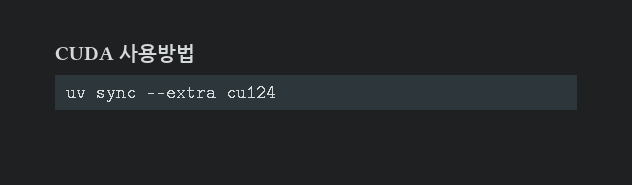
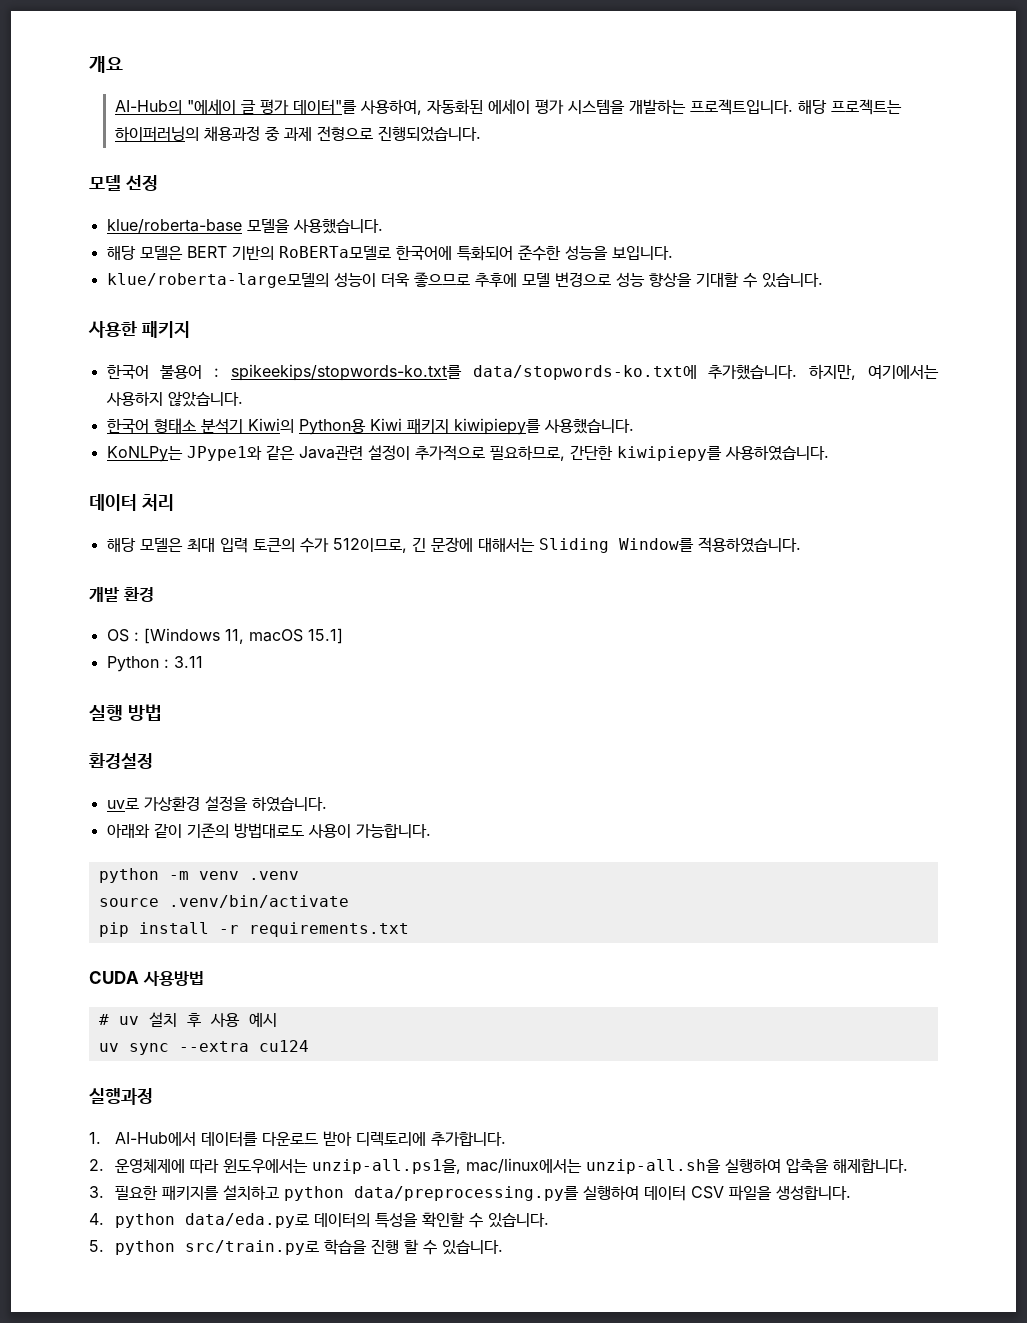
[55,44,196,63] [65,84,276,102] CUDA 사용방법 // uv sync --extra cu124 -> [89,56,123,73] [114,99,902,115] [114,126,481,142] [89,175,158,191] [106,219,383,234] [106,245,673,261] [106,272,823,288] [88,321,190,338] [106,364,940,381] [105,391,243,407] [106,418,634,435] [106,445,829,462] [89,494,174,511] [106,537,801,553] [89,587,154,602] [106,628,343,644] [106,656,203,672] [89,704,162,721] [89,753,153,769] [106,796,327,812] [106,823,431,838] [98,868,299,883] [98,895,349,908] [98,922,409,937] [89,971,204,986] [98,1012,277,1027] [98,1040,309,1055] [89,1088,153,1105] [89,1131,506,1147] [89,1158,908,1174] [89,1185,851,1201] [89,1212,549,1228] [89,1239,503,1255] 개요 // AI-Hub의 "에세이 글 평가 데이터"를 사용하여, 자동화된 에세이 평가 시스템을 개발하는 프로젝트입니다. 해당 프로젝트는 하이퍼러닝의 채용과정 중 과제 전형으로 진행되었습니다. // 모델 선정 // klue/roberta-base 모델을 사용했습니다. // 해당 모델은 BERT 기반의 RoBERTa모델로 한국어에 특화되어 준수한 성능을 보입니다. // klue/roberta-large모델의 성능이 더욱 좋으므로 추후에 모델 변경으로 성능 향상을 기대할 수 있습니다. // 사용한 패키지 // 한국어 불용어 : spikeekips/stopwords-ko.txt를 data/stopwords-ko.txt에 추가했습니다. 하지만, 여기에서는 사용하지 않았습니다. // 한국어 형태소 분석기 Kiwi의 Python용 Kiwi 패키지 kiwipiepy를 사용했습니다. // KoNLPy는 JPype1와 같은 Java관련 설정이 추가적으로 필요하므로, 간단한 kiwipiepy를 사용하였습니다. // 데이터 처리 // 해당 모델은 최대 입력 토큰의 수가 512이므로, 긴 문장에 대해서는 Sliding Window를 적용하였습니다. // 개발 환경 // OS : [Windows 11, macOS 15.1] // Python : 3.11 // 실행 방법 // 환경설정 // uv로 가상환경 설정을 하였습니다. // 아래와 같이 기존의 방법대로도 사용이 가능합니다. // python -m venv .venv // source .venv/bin/activate // pip install -r requirements.txt // CUDA 사용방법 // # uv 설치 후 사용 예시 // uv sync --extra cu124 // 실행과정 // 1. AI-Hub에서 데이터를 다운로드 받아 디렉토리에 추가합니다. // 2. 운영체제에 따라 윈도우에서는 unzip-all.ps1을, mac/linux에서는 unzip-all.sh을 실행하여 압축을 해제합니다. // 3. 필요한 패키지를 설치하고 python data/preprocessing.py를 실행하여 데이터 CSV 파일을 생성합니다. // 4. python data/eda.py로 데이터의 특성을 확인할 수 있습니다. // 5. python src/train.py로 학습을 진행 할 수 있습니다.

